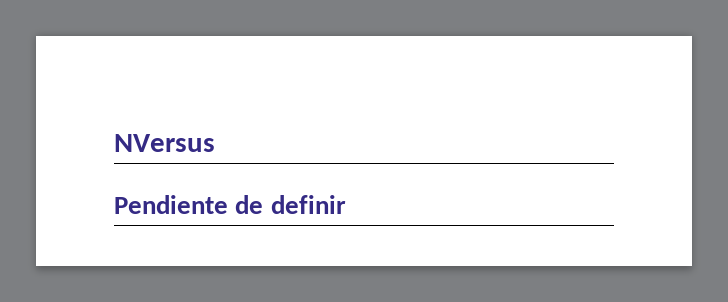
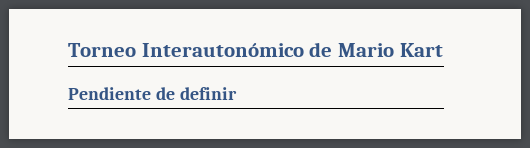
[114,134,215,152] NVersus -> [68,42,443,57] Torneo Interautonómico de Mario Kart

